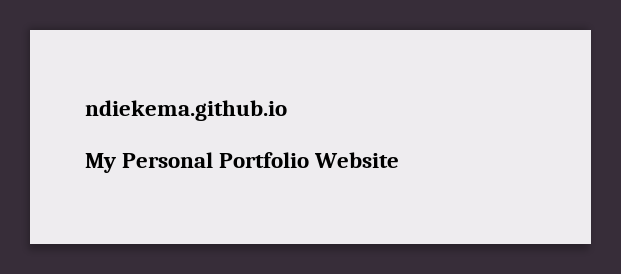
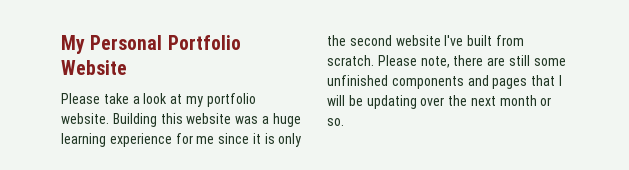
[85,100,287,121] ndiekema.github.io // -> (61, 44) none
(400, 160) none -> [61,93,256,107] [61,113,301,127] [61,133,302,147] [327,35,524,46] [327,55,566,68] [327,75,562,89] [327,95,552,109] [327,118,344,126] // Please take a look at my portfolio website. Building this website was a huge learning experience for me since it is only the second website I've built from scratch. Please note, there are still some unfinished components and pages that I will be updating over the next month or so.

